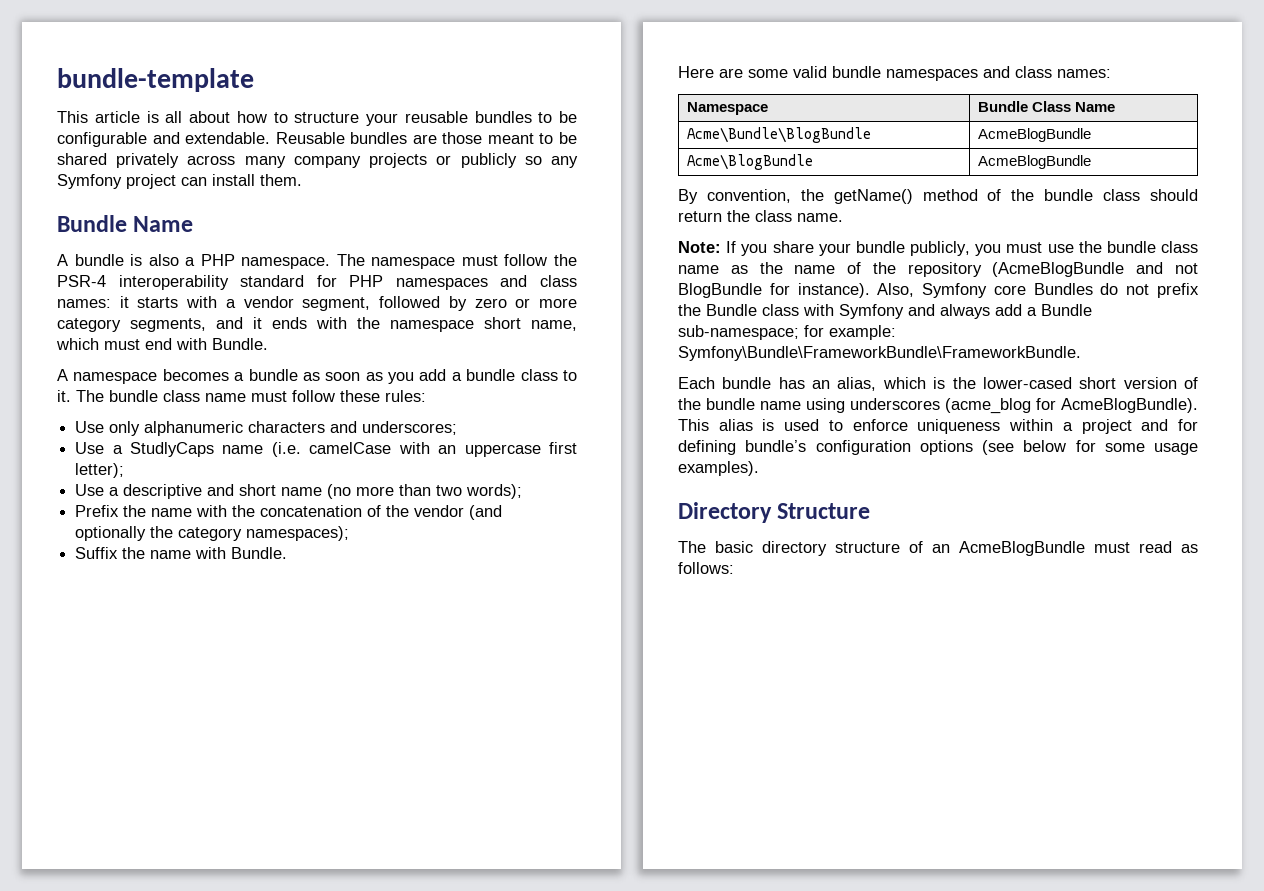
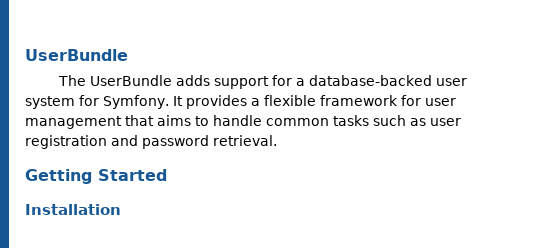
[57,68,254,92] [57,111,577,126] [57,132,577,147] [57,153,578,168] [57,174,302,189] [57,215,194,232] [57,254,577,269] [57,275,577,290] [57,296,577,311] [57,317,577,332] [56,338,268,350] [57,369,577,384] [57,390,426,402] [75,421,458,436] [75,442,578,457] [75,463,125,478] [75,484,523,499] [75,505,503,520] [75,526,350,541] [75,547,288,559] [678,66,1111,81] [686,102,768,115] [977,101,1115,112] [686,127,871,143] [977,128,1091,142] [686,154,813,170] [977,155,1091,169] [678,189,1198,204] [678,210,843,222] [678,241,1198,256] [678,262,1198,277] [678,283,1199,298] [678,304,1092,319] [678,325,896,340] [678,346,1081,361] [678,377,1198,391] [678,398,1198,414] [678,419,1198,434] [678,440,1198,455] [678,461,759,476] [678,502,871,523] [678,541,1198,556] [678,562,734,574] bundle-template // This article is all about how to structure your reusable bundles to be configurable and extendable. Reusable bundles are those meant to be shared privately across many company projects or publicly so any Symfony project can install them. // Bundle Name // A bundle is also a PHP namespace. The namespace must follow the PSR-4 interoperability standard for PHP namespaces and class names: it starts with a vendor segment, followed by zero or more category segments, and it ends with the namespace short name, which must end with Bundle. // A namespace becomes a bundle as soon as you add a bundle class to it. The bundle class name must follow these rules: // Use only alphanumeric characters and underscores; // Use a StudlyCaps name (i.e. camelCase with an uppercase first letter); // Use a descriptive and short name (no more than two words); // Prefix the name with the concatenation of the vendor (and optionally the category namespaces); // Suffix the name with Bundle. // Here are some valid bundle namespaces and class names: // Namespace | Bundle Class Name // Acme\Bundle\BlogBundle | AcmeBlogBundle // Acme\BlogBundle | AcmeBlogBundle // By convention, the getName() method of the bundle class should return the class name. // Note: If you share your bundle publicly, you must use the bundle class name as the name of the repository (AcmeBlogBundle and not BlogBundle for instance). Also, Symfony core Bundles do not prefix the Bundle class with Symfony and always add a Bundle sub-namespace; for example: Symfony\Bundle\FrameworkBundle\FrameworkBundle. // Each bundle has an alias, which is the lower-cased short version of the bundle name using underscores (acme_blog for AcmeBlogBundle). This alias is used to enforce uniqueness within a project and for defining bundle’s configuration options (see below for some usage examples). // Directory Structure // The basic directory structure of an AcmeBlogBundle must read as follows: -> [25,49,128,61] [58,75,468,89] [25,95,456,109] [25,115,461,129] [25,135,277,149] [25,169,167,184] [25,204,121,215] UserBundle // The UserBundle adds support for a database-backed user system for Symfony. It provides a flexible framework for user management that aims to handle common tasks such as user registration and password retrieval. // Getting Started // Installation

